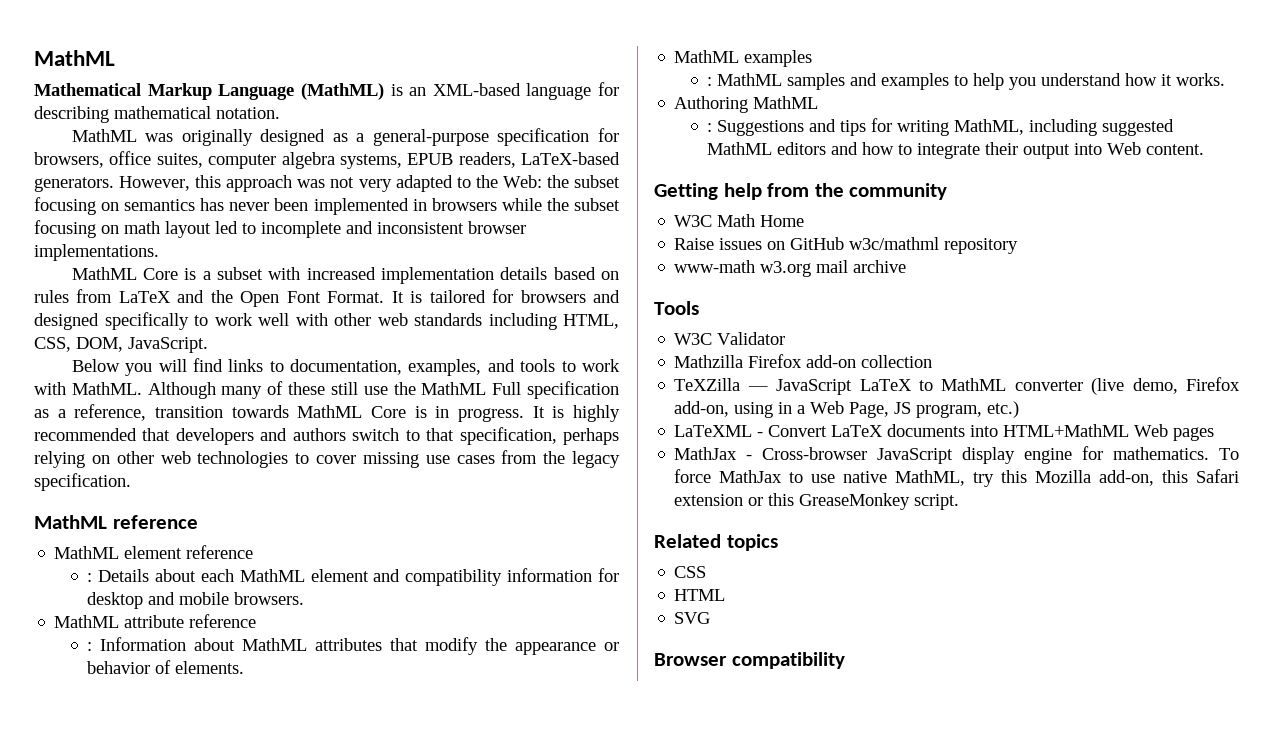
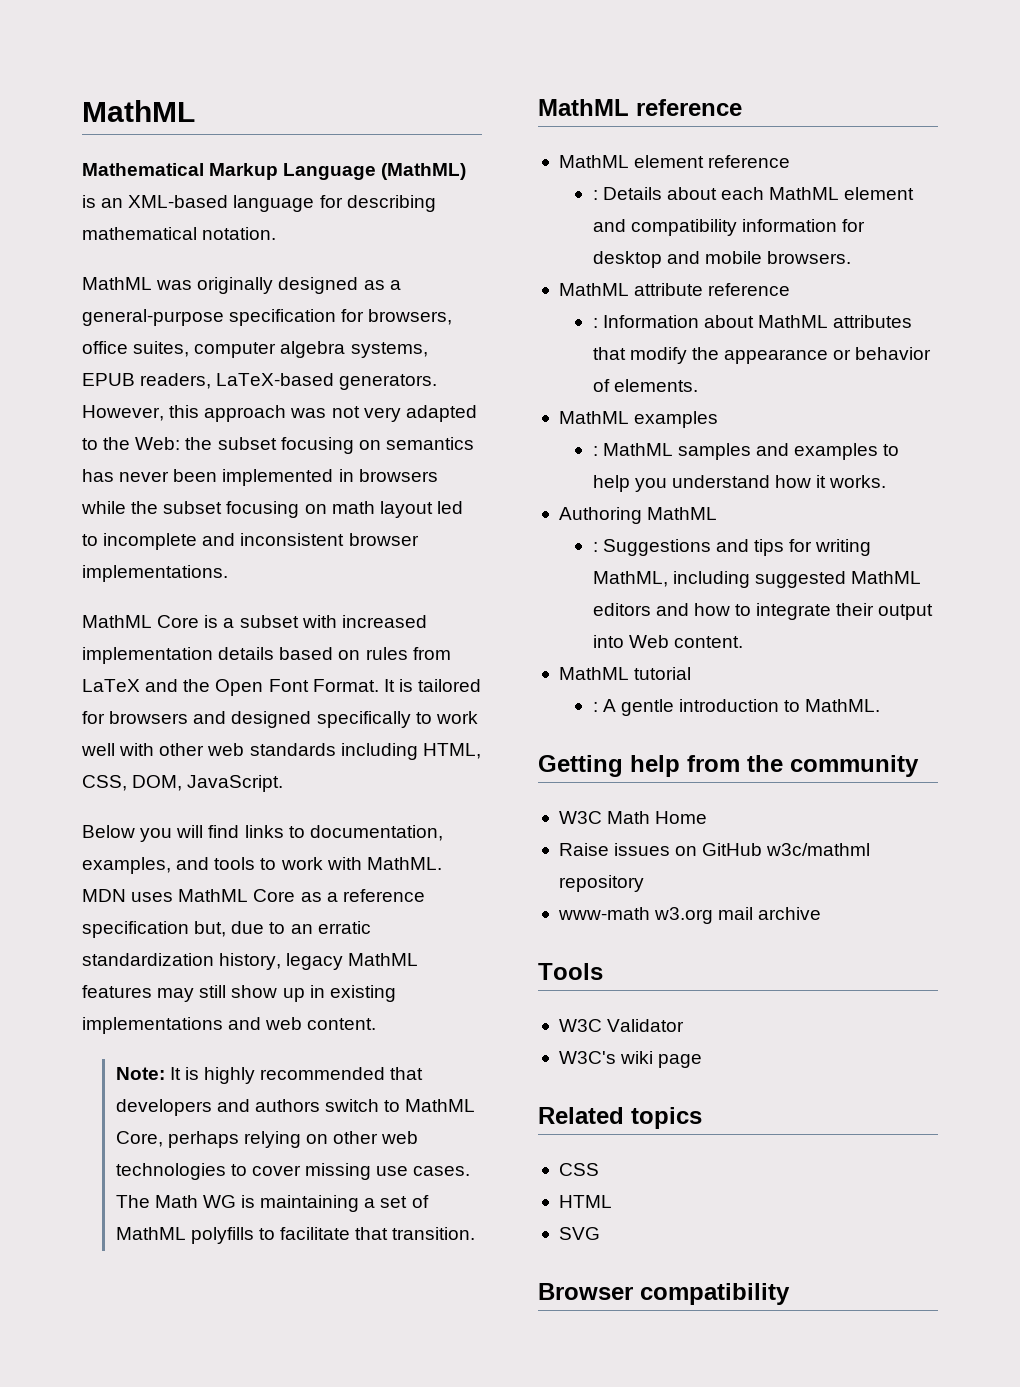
[147,381,619,399] [34,404,524,422] Although many of these still use the MathML Full specification as a reference, transition towards MathML Core is in progress. -> [82,889,425,902] [82,921,371,938] [82,953,419,970] [82,985,396,1002] [82,1017,377,1034] [115,1067,165,1080] MDN uses MathML Core as a reference specification but, due to an erratic standardization history, legacy MathML features may still show up in existing implementations and web content. // Note:
[426,427,557,445] that specification, -> [405,1099,476,1112] [115,1131,163,1147] MathML Core,
[456,450,620,468] [34,473,131,491] cases from the legacy specification. -> [413,1166,471,1176] [115,1195,429,1212] [115,1227,476,1244] cases. The Math WG is maintaining a set of MathML polyfills to facilitate that transition.
(1205, 149) none -> [558,667,692,680] [592,699,881,716] // MathML tutorial // : A gentle introduction to MathML.
[674,354,933,368] [674,377,1240,395] [674,401,1020,418] [674,424,1215,441] [674,446,1239,464] [674,469,1239,487] [674,493,960,510] Mathzilla Firefox add-on collection // TeXZilla — JavaScript LaTeX to MathML converter (live demo, Firefox add-on, using in a Web Page, JS program, etc.) // LaTeXML - Convert LaTeX documents into HTML+MathML Web pages // MathJax - Cross-browser JavaScript display engine for mathematics. To force MathJax to use native MathML, try this Mozilla add-on, this Safari extension or this GreaseMonkey script. -> [558,1051,703,1068] W3C's wiki page

